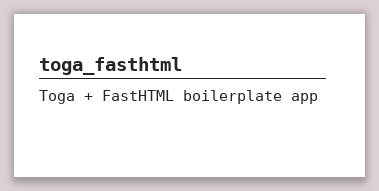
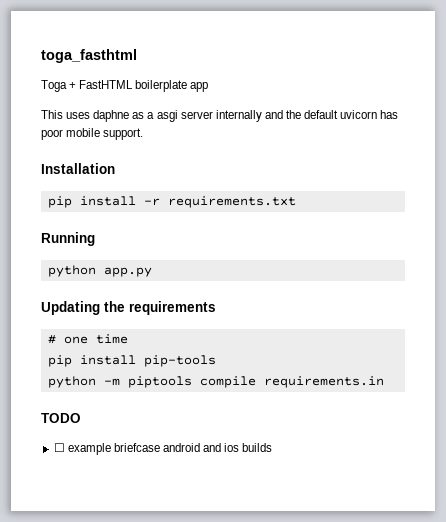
(318, 98) none -> [41,110,399,122] [41,128,144,140] [41,163,115,174] [47,196,296,208] [41,232,95,246] [47,265,152,277] [41,301,216,315] [47,334,128,344] [47,355,216,367] [47,376,384,388] [41,413,81,423] [53,443,273,455] // This uses daphne as a asgi server internally and the default uvicorn has poor mobile support. // Installation // pip install -r requirements.txt // Running // python app.py // Updating the requirements // # one time // pip install pip-tools // python -m piptools compile requirements.in // TODO // ☐ example briefcase android and ios builds

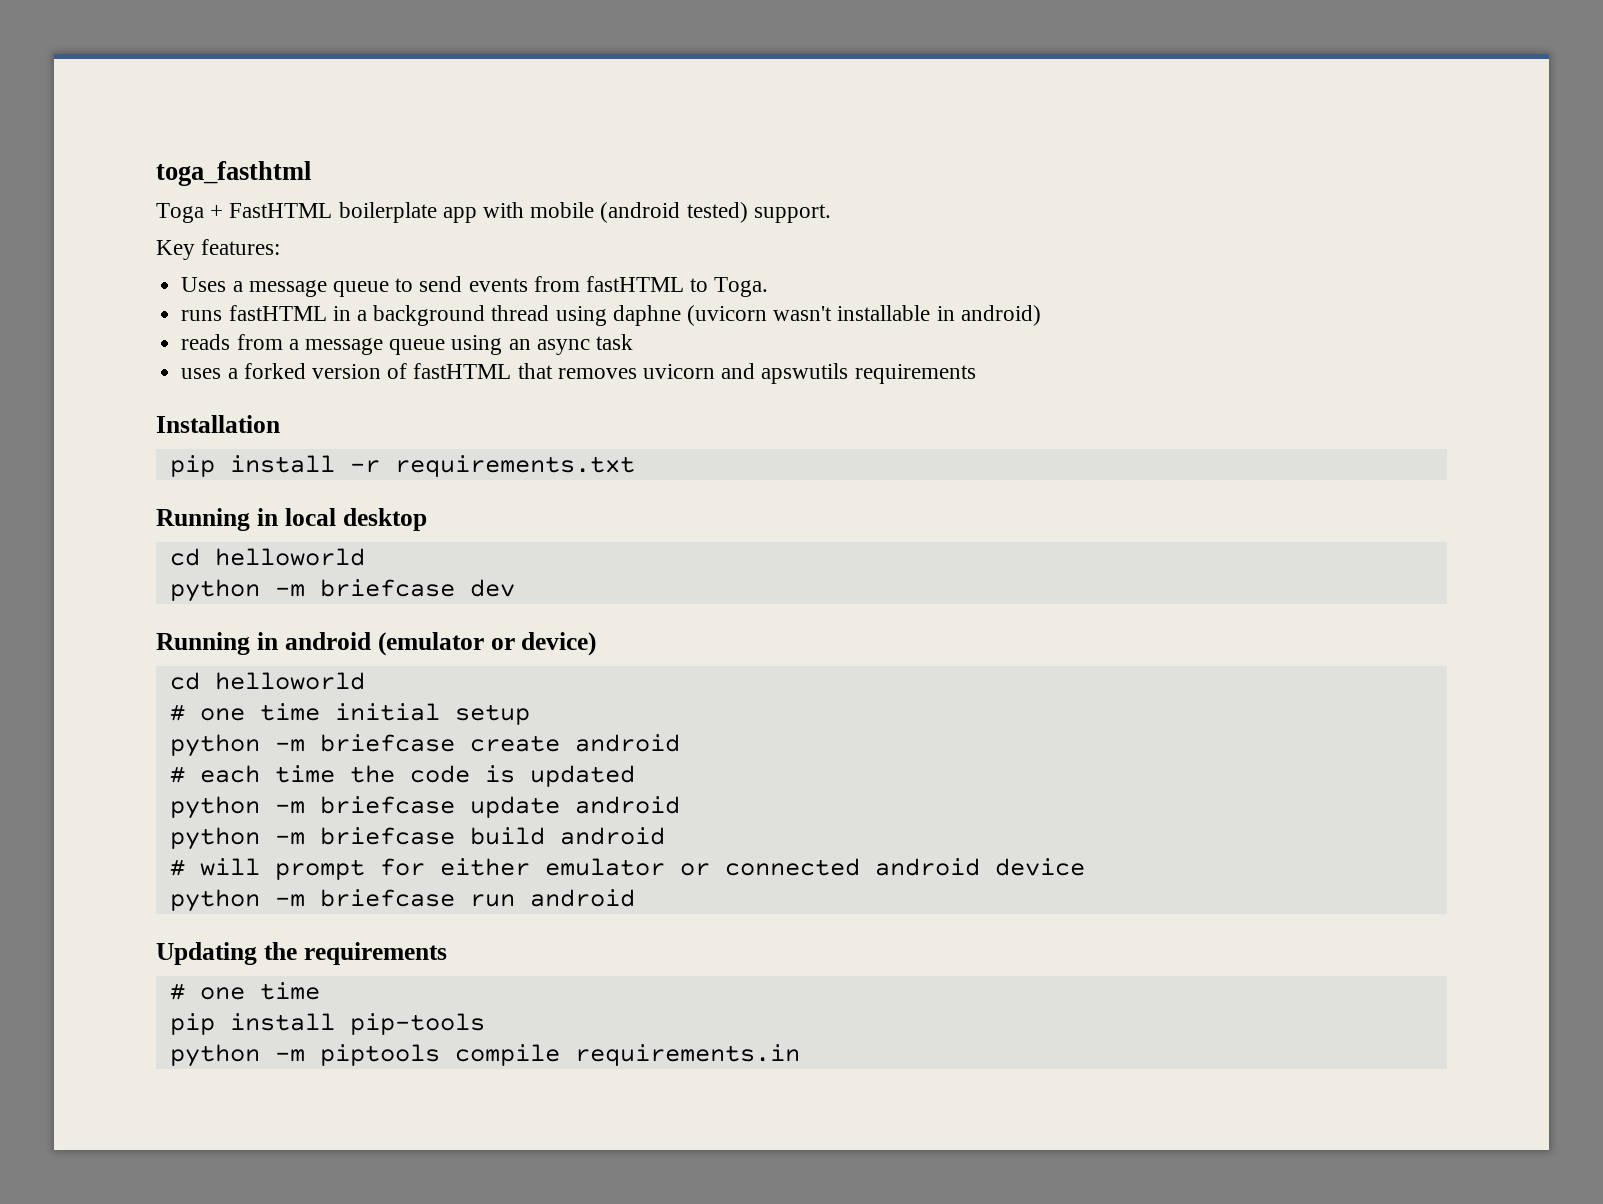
[41,110,399,122] [41,128,144,140] // This uses daphne as a asgi server internally and the default uvicorn has poor mobile support. -> [483,202,831,223] [156,239,281,260] [181,276,769,297] [181,305,1041,326] [181,334,633,355] [181,363,976,384] with mobile (android tested) support. // Key features: // Uses a message queue to send events from fastHTML to Toga. // runs fastHTML in a background thread using daphne (uvicorn wasn't installable in android) // reads from a message queue using an async task // uses a forked version of fastHTML that removes uvicorn and apswutils requirements
[47,265,152,277] // python app.py -> [256,508,427,531] [169,548,365,566] [169,579,515,602] [156,632,597,656] [169,672,365,690] [169,703,530,725] [169,734,680,757] [169,765,635,787] [169,796,680,819] [169,827,665,850] [169,858,1085,880] [169,889,635,912] in local desktop // cd helloworld // python -m briefcase dev // Running in android (emulator or device) // cd helloworld // # one time initial setup // python -m briefcase create android // # each time the code is updated // python -m briefcase update android // python -m briefcase build android // # will prompt for either emulator or connected android device // python -m briefcase run android
[41,413,81,423] [53,443,273,455] // TODO // ☐ example briefcase android and ios builds -> (800, 1055) none

